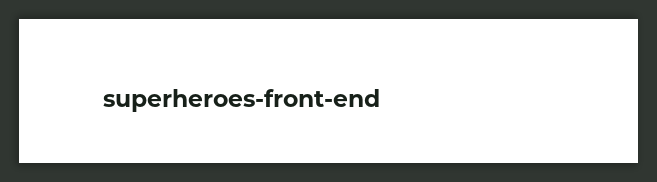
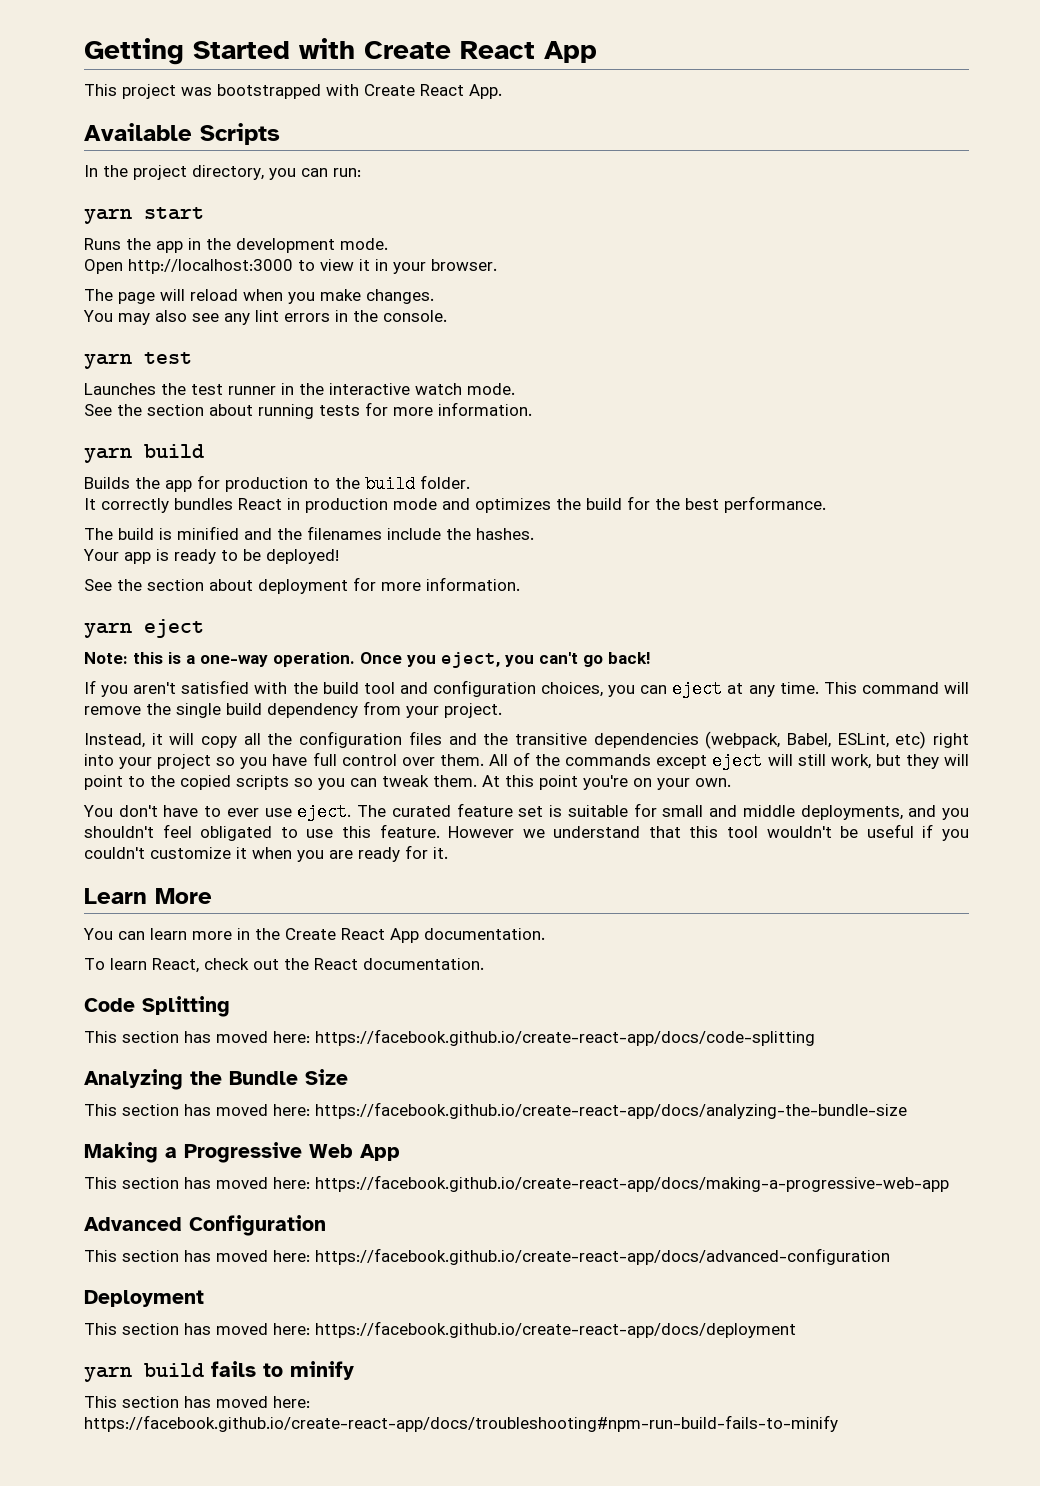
[103,89,380,112] superheroes-front-end -> [84,38,597,65] [84,84,502,99] [84,123,280,145] [84,165,361,180] [84,207,204,224] [84,238,388,253] [84,259,497,274] [84,289,434,304] [83,310,447,325] [84,352,192,369] [84,383,515,395] [84,402,532,419] [84,444,204,463] [84,475,470,493] [84,496,826,513] [84,526,534,540] [83,549,339,564] [84,577,520,594] [84,619,204,638] [84,652,650,668] [84,680,969,698] [84,701,502,718] [84,731,969,749] [84,752,969,770] [84,775,731,790] [83,803,969,821] [84,824,970,841] [84,845,448,862] [84,888,212,904] [83,928,545,943] [84,958,484,973] [84,996,230,1017] [84,1029,815,1046] [84,1069,348,1090] [84,1102,907,1119] [84,1142,400,1163] [84,1175,949,1192] [84,1215,326,1236] [84,1248,890,1265] [84,1290,204,1307] [84,1321,796,1338] [84,1361,354,1382] [84,1396,310,1408] [84,1415,838,1432] Getting Started with Create React App // This project was bootstrapped with Create React App. // Available Scripts // In the project directory, you can run: // yarn start // Runs the app in the development mode. // Open http://localhost:3000 to view it in your browser. // The page will reload when you make changes. // You may also see any lint errors in the console. // yarn test // Launches the test runner in the interactive watch mode. // See the section about running tests for more information. // yarn build // Builds the app for production to the build folder. // It correctly bundles React in production mode and optimizes the build for the best performance. // The build is minified and the filenames include the hashes. // Your app is ready to be deployed! // See the section about deployment for more information. // yarn eject // Note: this is a one-way operation. Once you eject, you can't go back! // If you aren't satisfied with the build tool and configuration choices, you can eject at any time. This command will remove the single build dependency from your project. // Instead, it will copy all the configuration files and the transitive dependencies (webpack, Babel, ESLint, etc) right into your project so you have full control over them. All of the commands except eject will still work, but they will point to the copied scripts so you can tweak them. At this point you're on your own. // You don't have to ever use eject. The curated feature set is suitable for small and middle deployments, and you shouldn't feel obligated to use this feature. However we understand that this tool wouldn't be useful if you couldn't customize it when you are ready for it. // Learn More // You can learn more in the Create React App documentation. // To learn React, check out the React documentation. // Code Splitting // This section has moved here: https://facebook.github.io/create-react-app/docs/code-splitting // Analyzing the Bundle Size // This section has moved here: https://facebook.github.io/create-react-app/docs/analyzing-the-bundle-size // Making a Progressive Web App // This section has moved here: https://facebook.github.io/create-react-app/docs/making-a-progressive-web-app // Advanced Configuration // This section has moved here: https://facebook.github.io/create-react-app/docs/advanced-configuration // Deployment // This section has moved here: https://facebook.github.io/create-react-app/docs/deployment // yarn build fails to minify // This section has moved here: https://facebook.github.io/create-react-app/docs/troubleshooting#npm-run-build-fails-to-minify

